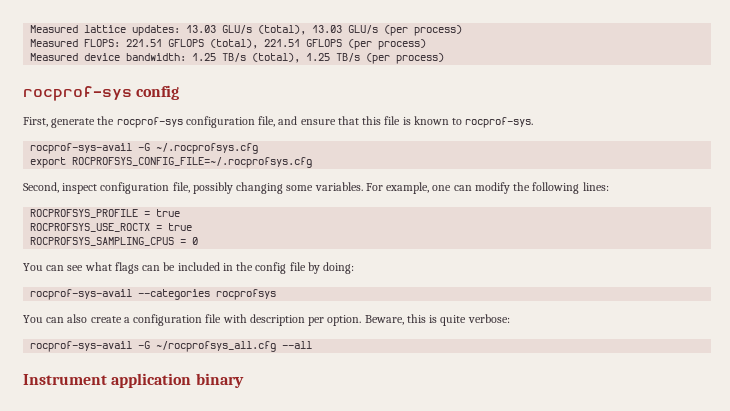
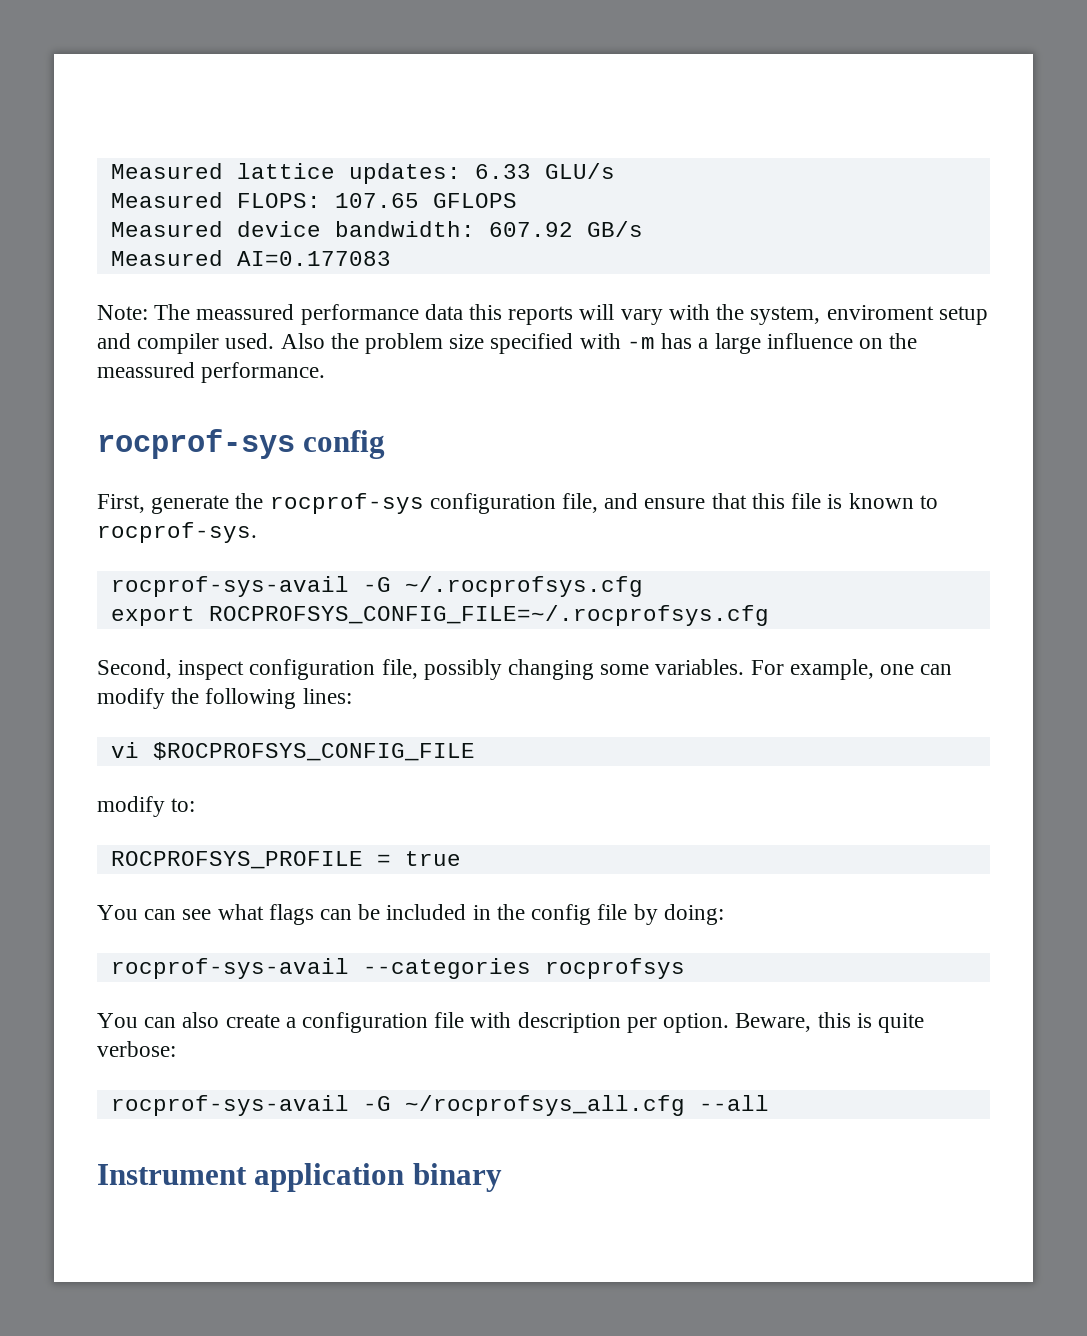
[186,25,463,36] 13.03 GLU/s (total), 13.03 GLU/s (per process) -> [474,163,615,179] 6.33 GLU/s
[126,39,427,50] [30,53,445,64] 221.51 GFLOPS (total), 221.51 GFLOPS (per process) // Measured device bandwidth: 1.25 TB/s (total), 1.25 TB/s (per process) -> [334,193,517,208] [110,221,643,237] [110,250,391,266] [97,304,988,325] [97,333,918,354] [97,362,326,383] 107.65 GFLOPS // Measured device bandwidth: 607.92 GB/s // Measured AI=0.177083 // Note: The meassured performance data this reports will vary with the system, enviroment setup and compiler used. Also the problem size specified with -m has a large influence on the meassured performance.
(609, 186) none -> [110,742,475,761] [97,796,196,817] // vi $ROCPROFSYS_CONFIG_FILE // modify to:
[30,223,193,232] [30,237,199,246] // ROCPROFSYS_USE_ROCTX = true // ROCPROFSYS_SAMPLING_CPUS = 0 -> (461, 858) none

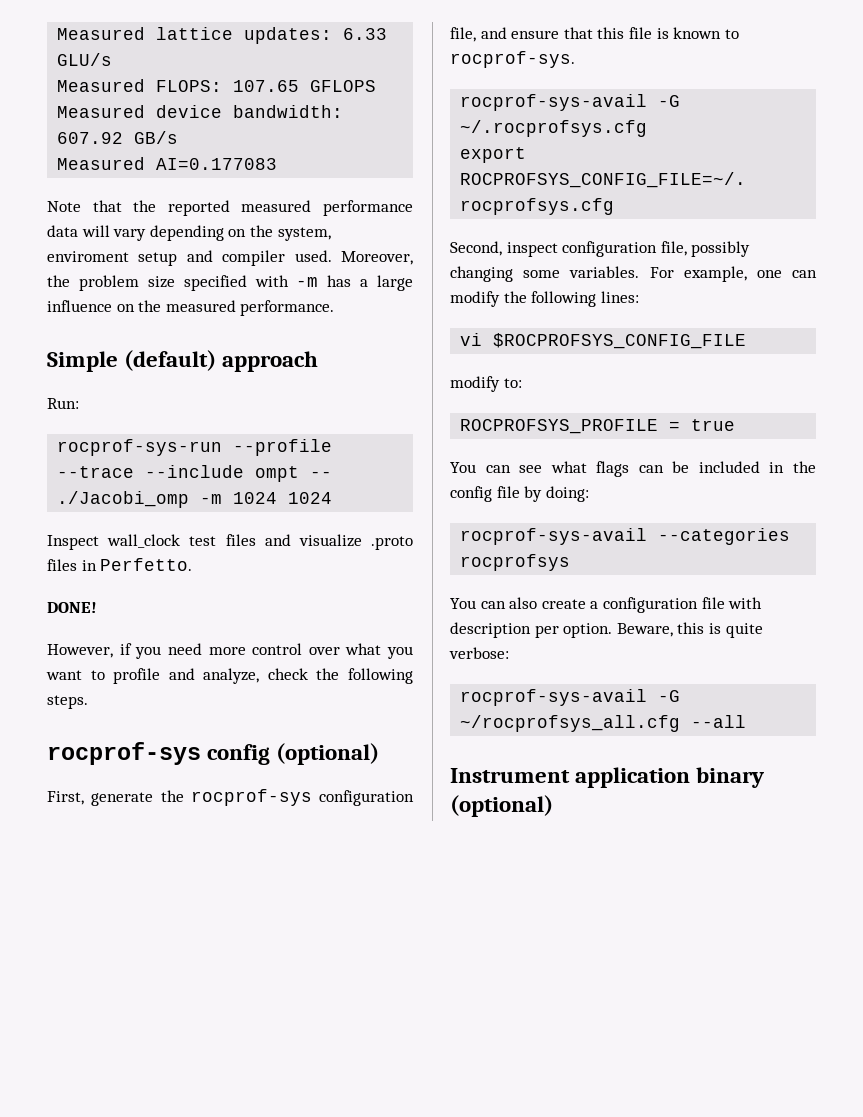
[97,304,710,325] Note: The meassured performance data this reports will vary with -> [47,200,413,216] [47,225,247,241] Note that the reported measured performance data will vary depending on
[280,333,325,349] Also -> [341,251,413,265] Moreover,
[97,362,195,378] meassured -> [165,300,236,312] measured
(326, 372) none -> [47,350,319,372] [47,398,79,409] [57,439,333,456] [57,465,333,482] [57,491,333,508] [47,534,413,550] [47,558,193,571] [47,602,97,613] [47,643,413,659] [46,668,413,684] [47,695,88,709] // Simple (default) approach // Run: // rocprof-sys-run --profile --trace --include ompt -- ./Jacobi_omp -m 1024 1024 // Inspect wall_clock test files and visualize .proto files in Perfetto. // DONE! // However, if you need more control over what you want to profile and analyze, check the following steps.
(386, 444) none -> [276,743,380,765] (optional)
(502, 1177) none -> [450,795,553,817] (optional)

